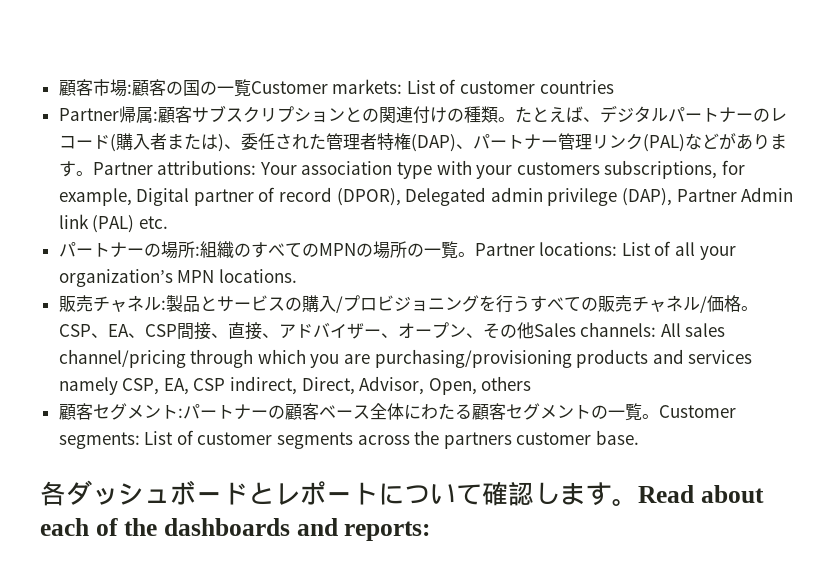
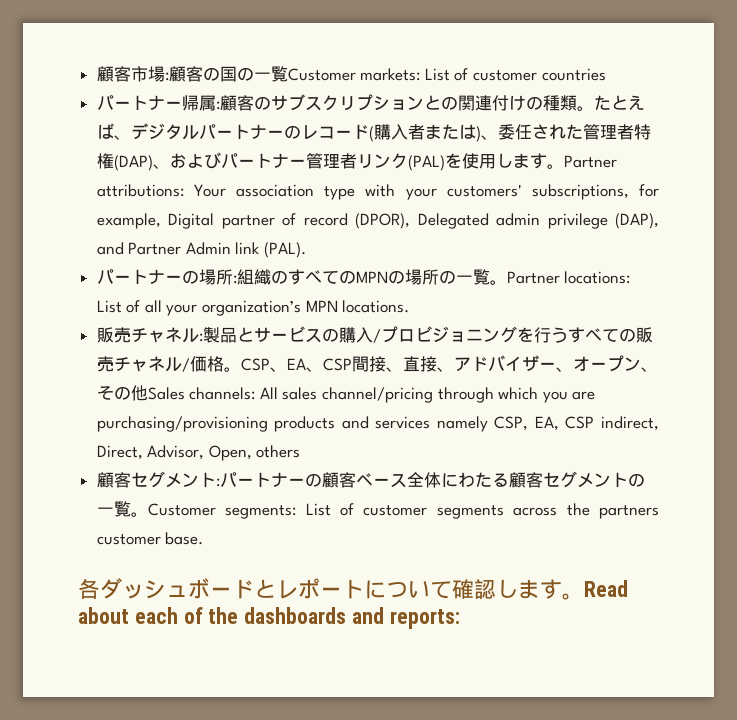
[58,108,119,121] Partner -> [96,95,182,110] パートナー
(192, 114) none -> [253,96,271,110] の
(473, 146) none -> [169,152,221,169] および
(592, 142) none -> [339,153,357,169] 者
[684,133,770,150] などがあり -> [444,153,513,169] を使用し
[516,162,600,175] customers -> [446,184,522,197] customers'
(673, 197) none -> [96,242,124,255] and
[92,215,168,233] (PAL) etc. -> [264,242,307,258] (PAL).

